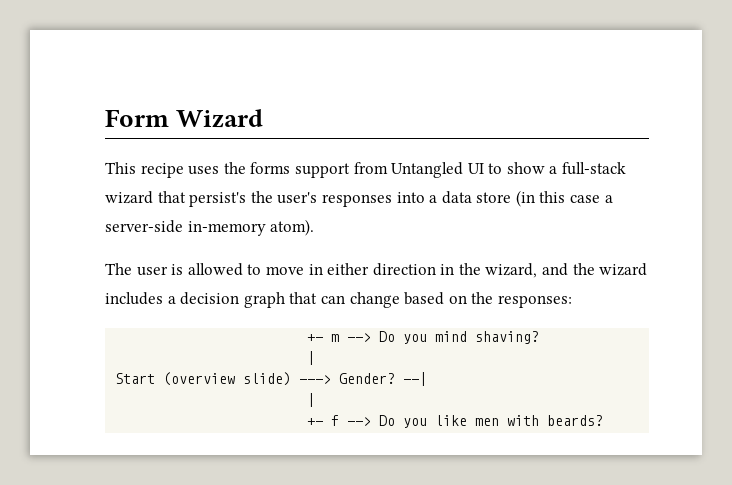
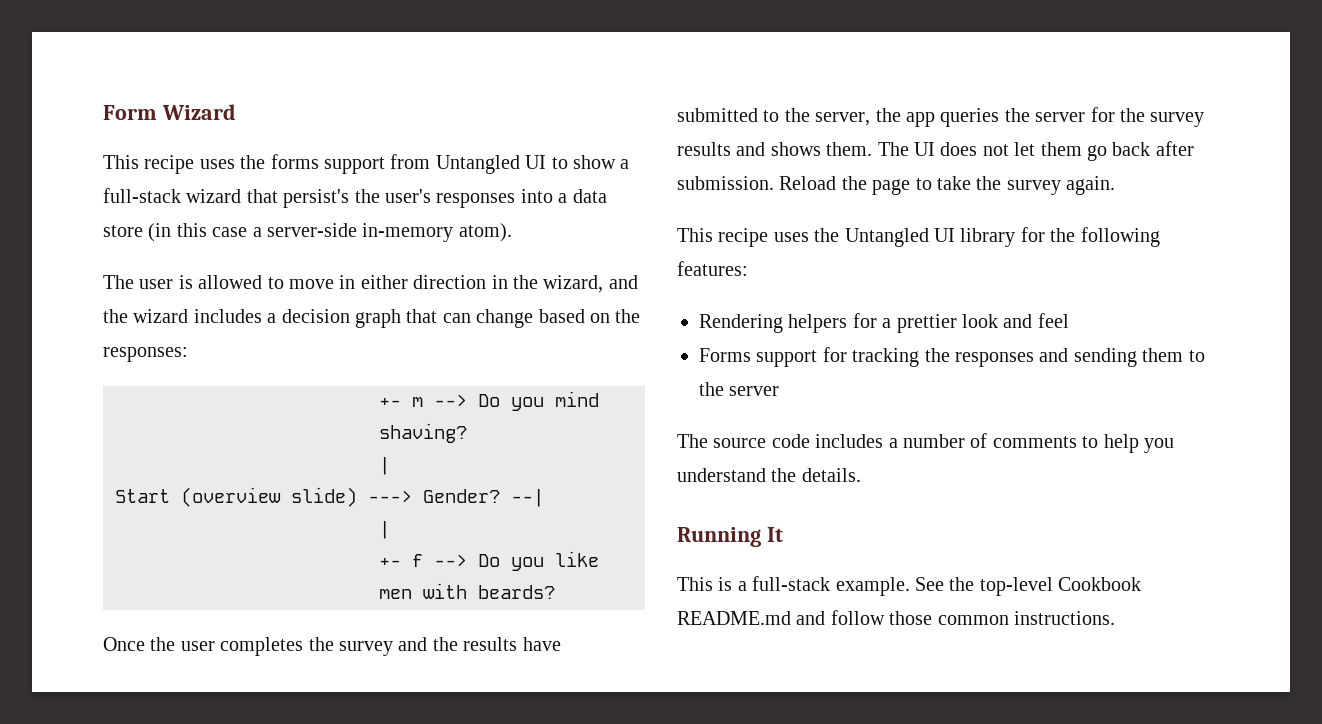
(604, 420) none -> [103,637,561,656] [677,107,1205,127] [677,141,1194,161] [677,176,1116,195] [677,227,1160,247] [677,261,748,276] [699,313,1069,333] [699,347,1205,367] [699,382,780,396] [677,433,1174,453] [677,468,861,482] [677,527,783,547] [677,576,1142,596] [677,610,1115,625] // Once the user completes the survey and the results have submitted to the server, the app queries the server for the survey results and shows them. The UI does not let them go back after submission. Reload the page to take the survey again. // This recipe uses the Untangled UI library for the following features: // Rendering helpers for a prettier look and feel // Forms support for tracking the responses and sending them to the server // The source code includes a number of comments to help you understand the details. // Running It // This is a full-stack example. See the top-level Cookbook README.md and follow those common instructions.

